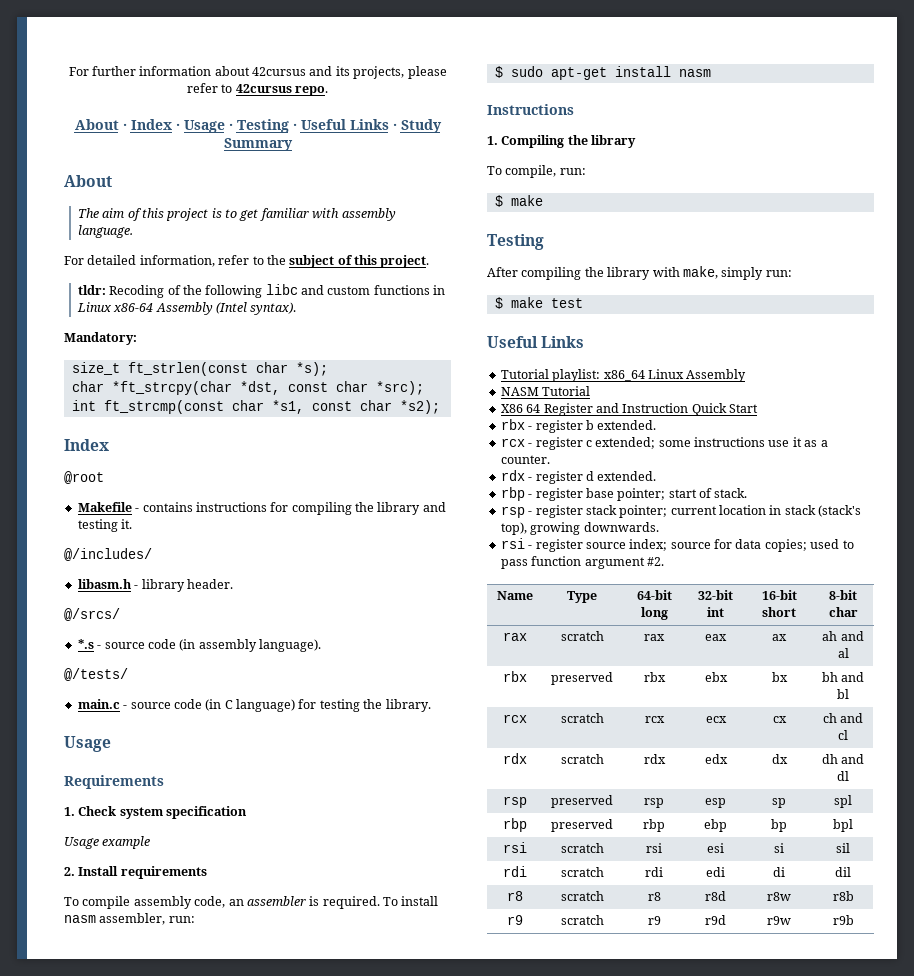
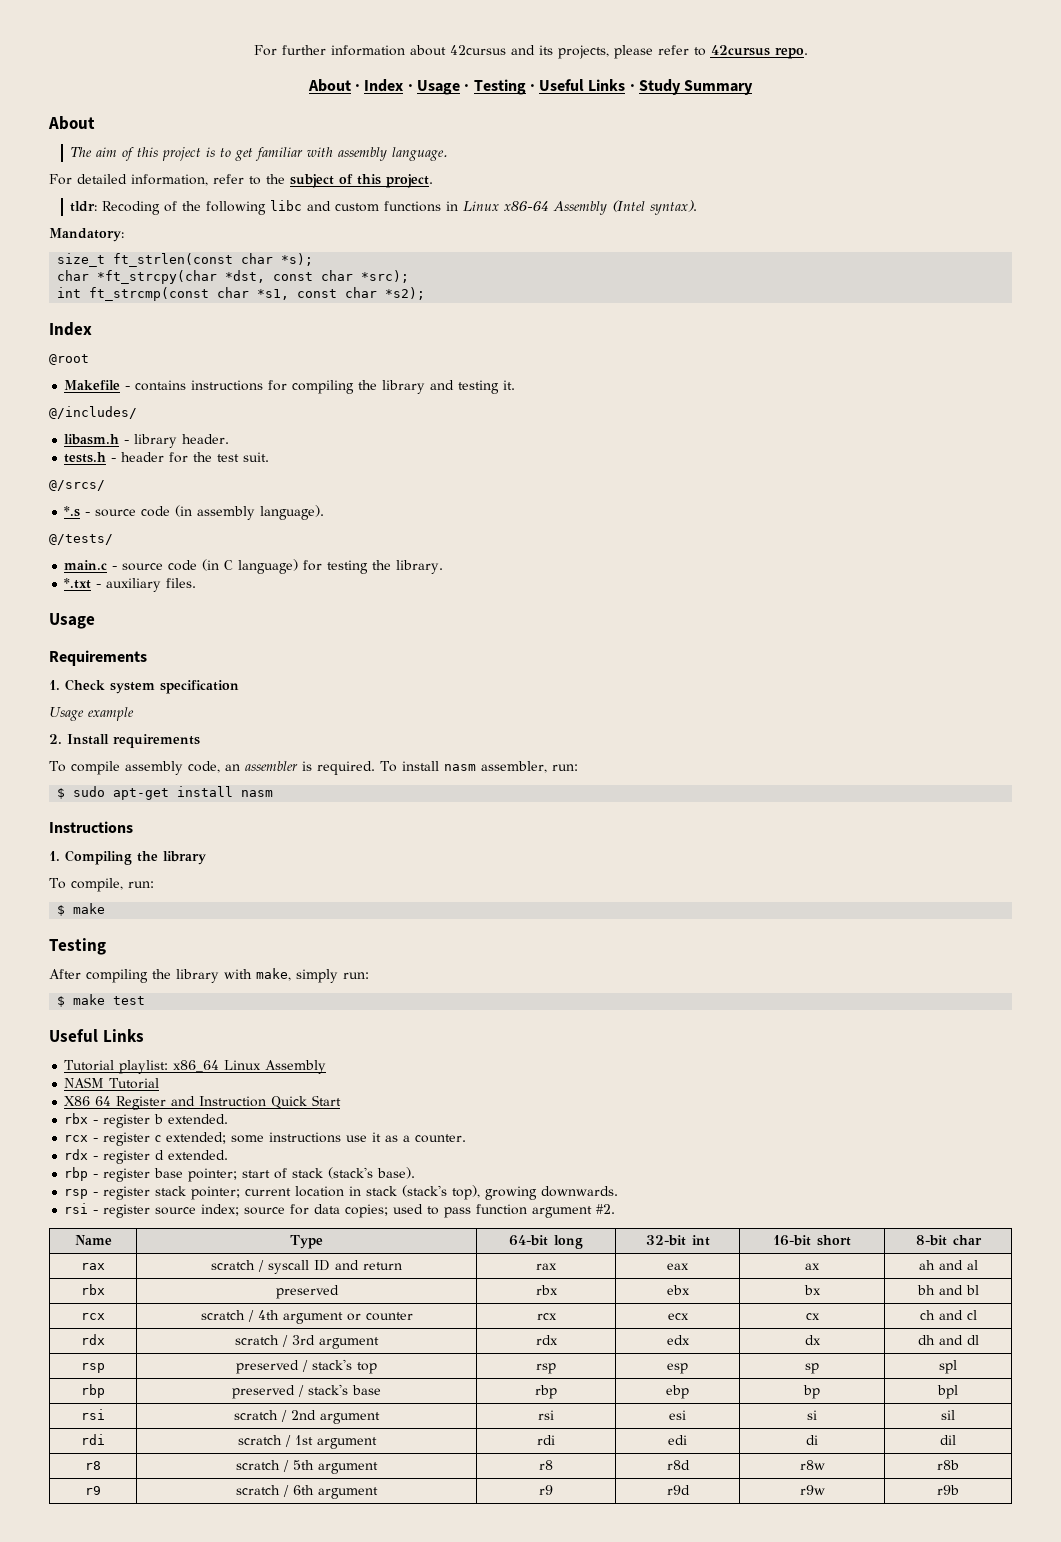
(233, 584) none -> [64,452,270,463] // tests.h - header for the test suit.
(431, 705) none -> [64,578,197,592] // *.txt - auxiliary files.
[714,488,748,498] stack. -> [292,1167,416,1179] stack (stack's base).
(604, 636) none -> [258,1260,403,1274] / syscall ID and return
(604, 718) none -> [247,1310,413,1324] / 4th argument or counter
(604, 759) none -> [282,1335,380,1349] / 3rd argument
(613, 801) none -> [302,1359,378,1374] / stack's top
(613, 825) none -> [298,1384,382,1397] / stack's base
(604, 848) none -> [281,1410,381,1424] / 2nd argument
(604, 872) none -> [284,1435,377,1449] / 1st argument
(604, 896) none -> [283,1460,379,1474] / 5th argument
(604, 920) none -> [283,1485,379,1499] / 6th argument

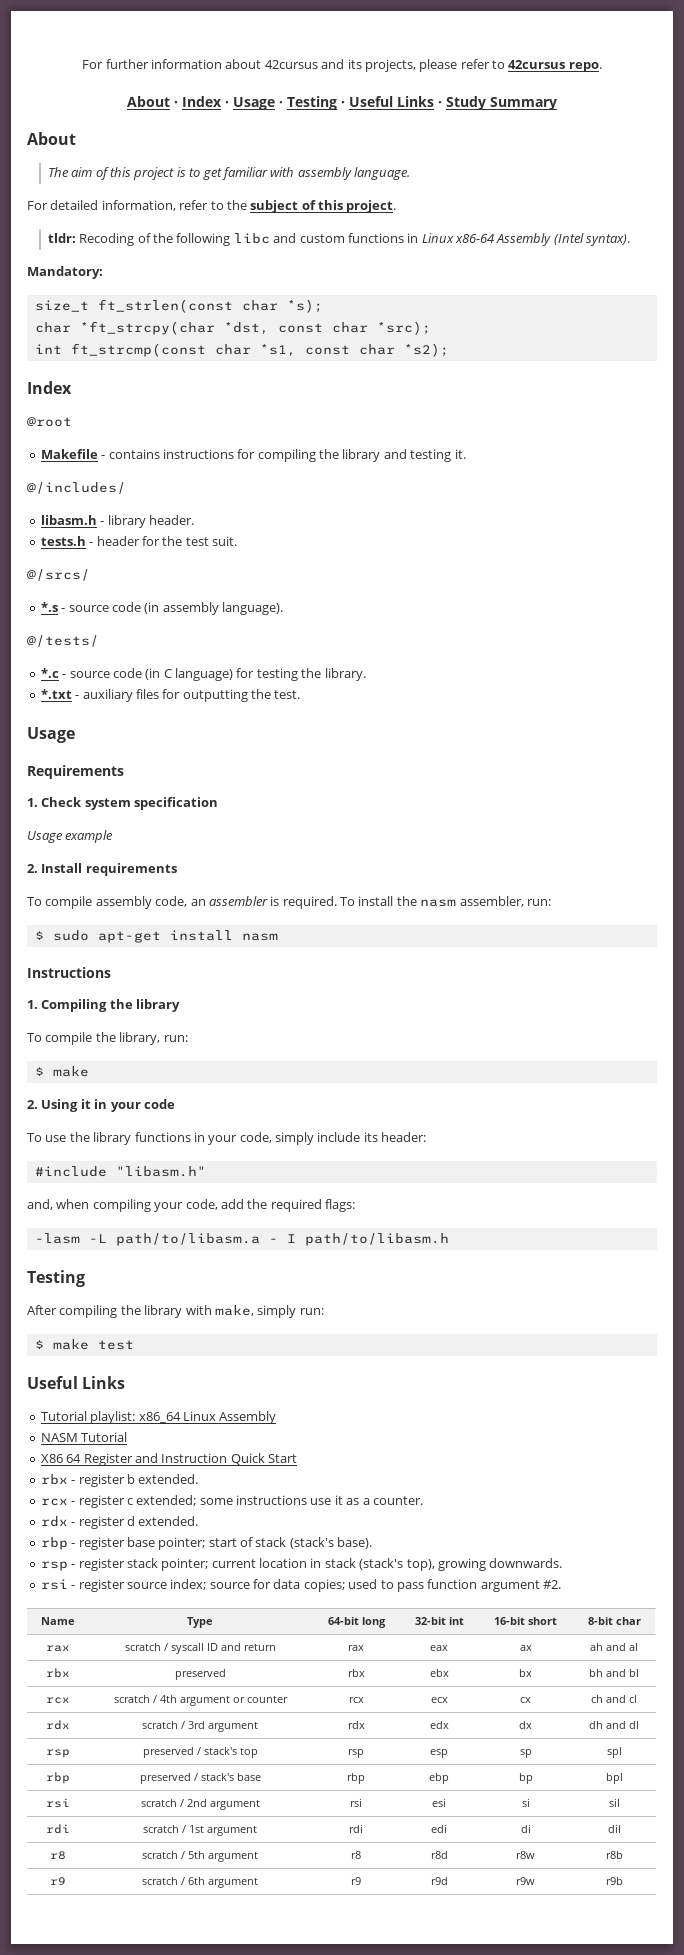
[64,560,108,570] main.c -> [40,668,59,678] *.c
[166,578,197,588] files. -> [135,689,301,702] files for outputting the test.
(439, 766) none -> [396,896,417,906] the
[70,878,154,892] [57,903,106,916] compile, run: // $ make -> [45,1032,188,1045] [34,1066,89,1077] [27,1099,175,1112] [27,1132,427,1145] [34,1166,206,1177] [27,1199,355,1212] [34,1233,449,1246] compile the library, run: // $ make // 2. Using it in your code // To use the library functions in your code, simply include its header: // #include "libasm.h" // and, when compiling your code, add the required flags: // -lasm -L path/to/libasm.a - I path/to/libasm.h

